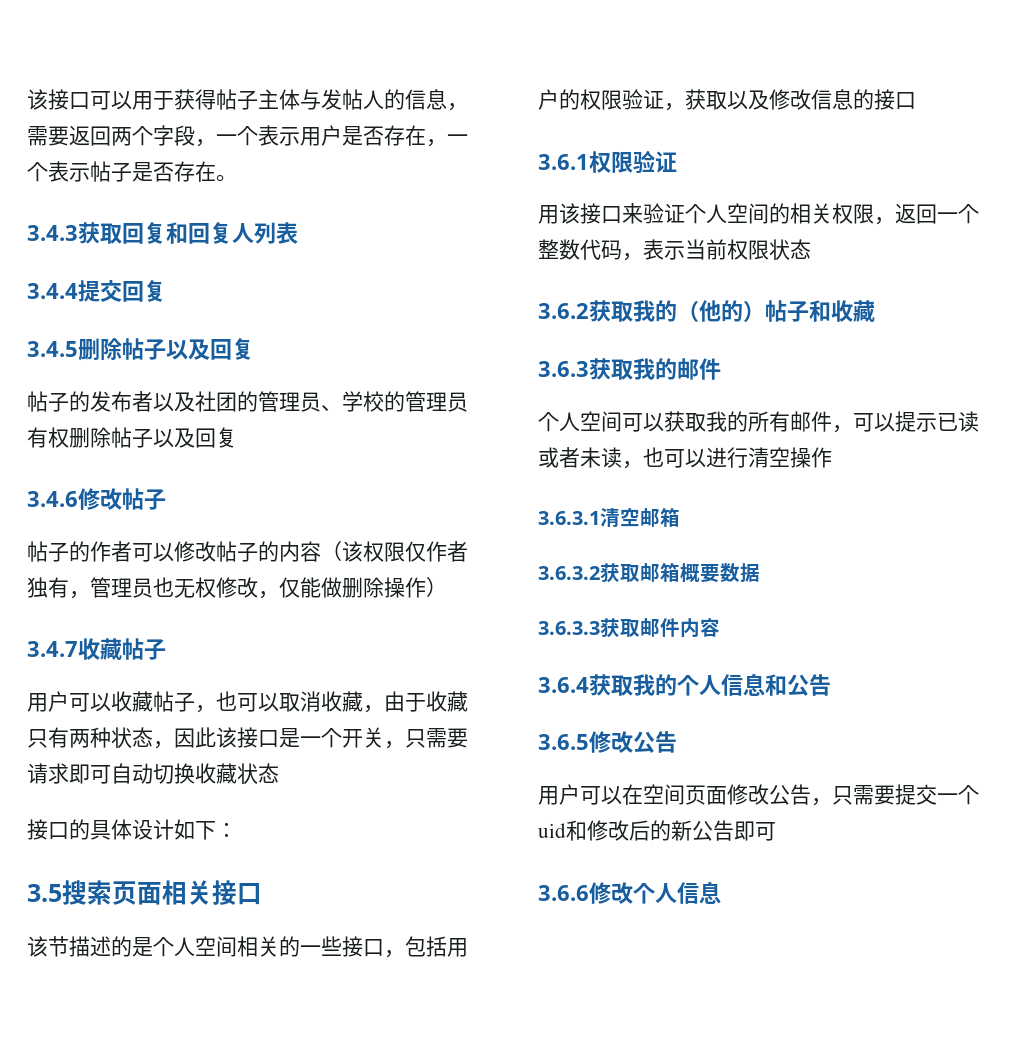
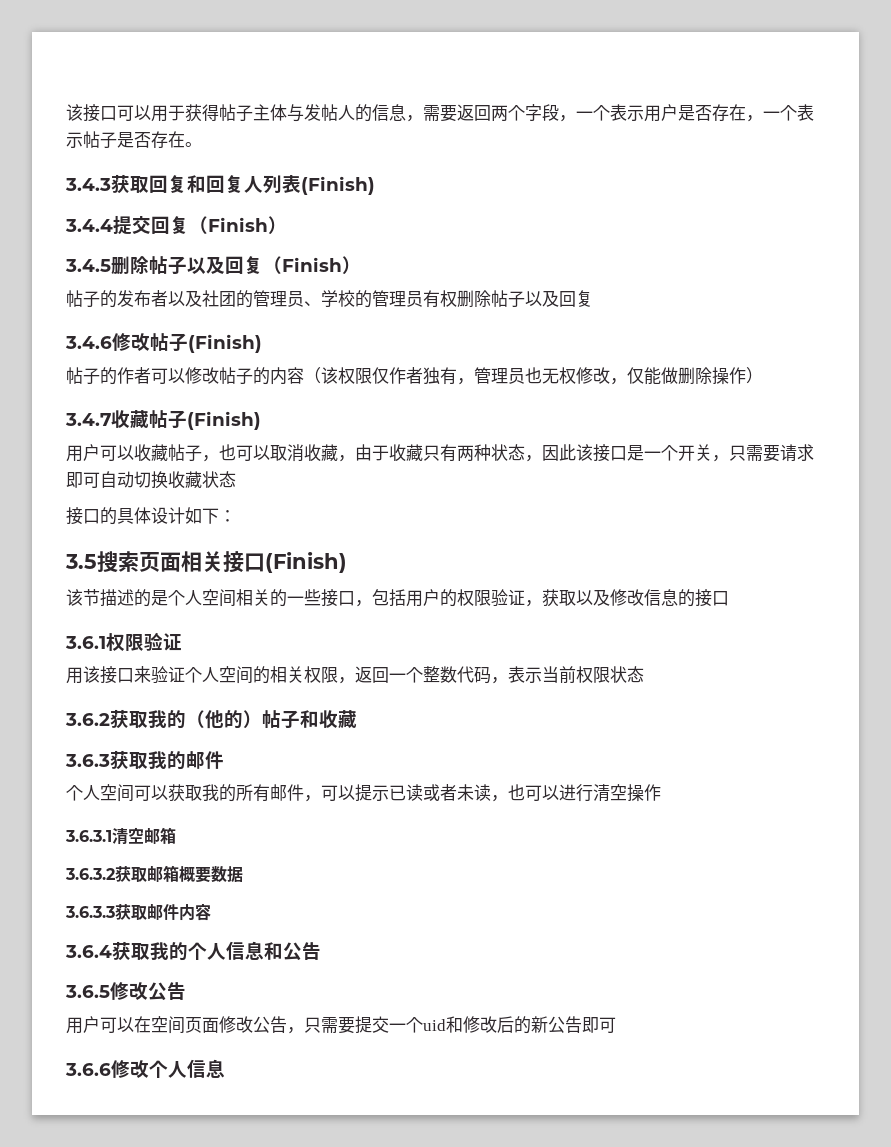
(298, 233) none -> [301,176,375,195] (Finish)
(166, 291) none -> [189,216,287,234] （Finish）
(254, 349) none -> [263,256,361,274] （Finish）
(166, 499) none -> [188,334,262,353] (Finish)
(166, 649) none -> [187,411,261,430] (Finish)
(262, 894) none -> [265,552,347,573] (Finish)

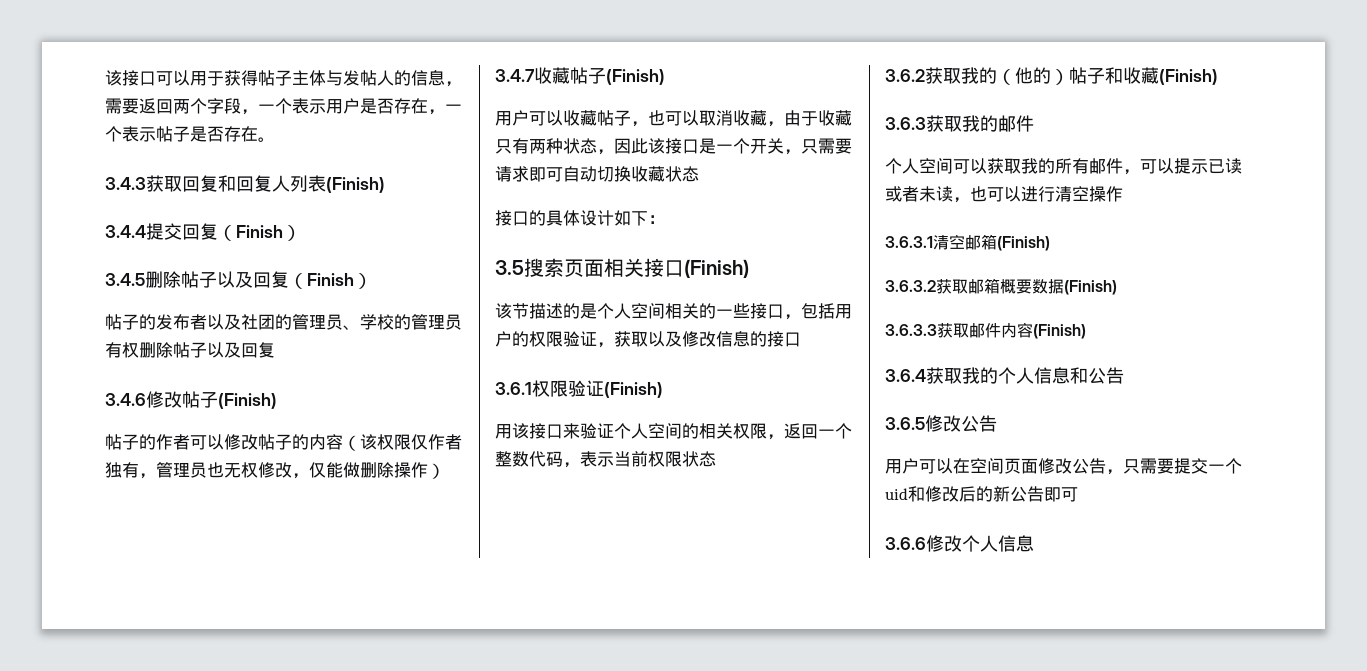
(182, 642) none -> [604,382,663,398] (Finish)
(357, 719) none -> [1159,69,1218,85] (Finish)
(176, 835) none -> [997,236,1050,251] (Finish)
(243, 874) none -> [1064,280,1117,295] (Finish)
(211, 912) none -> [1033,324,1086,339] (Finish)

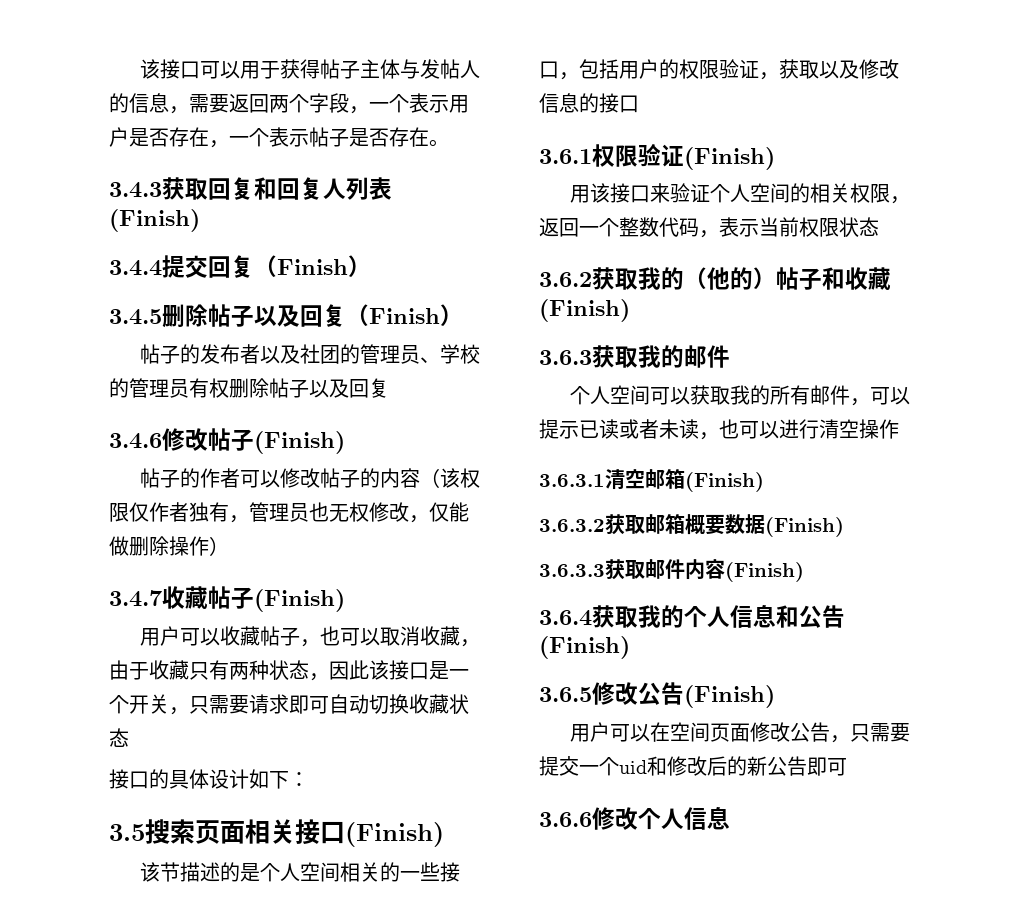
(1124, 375) none -> [539,636,630,659] (Finish)
(997, 423) none -> [684,685,775,708] (Finish)

